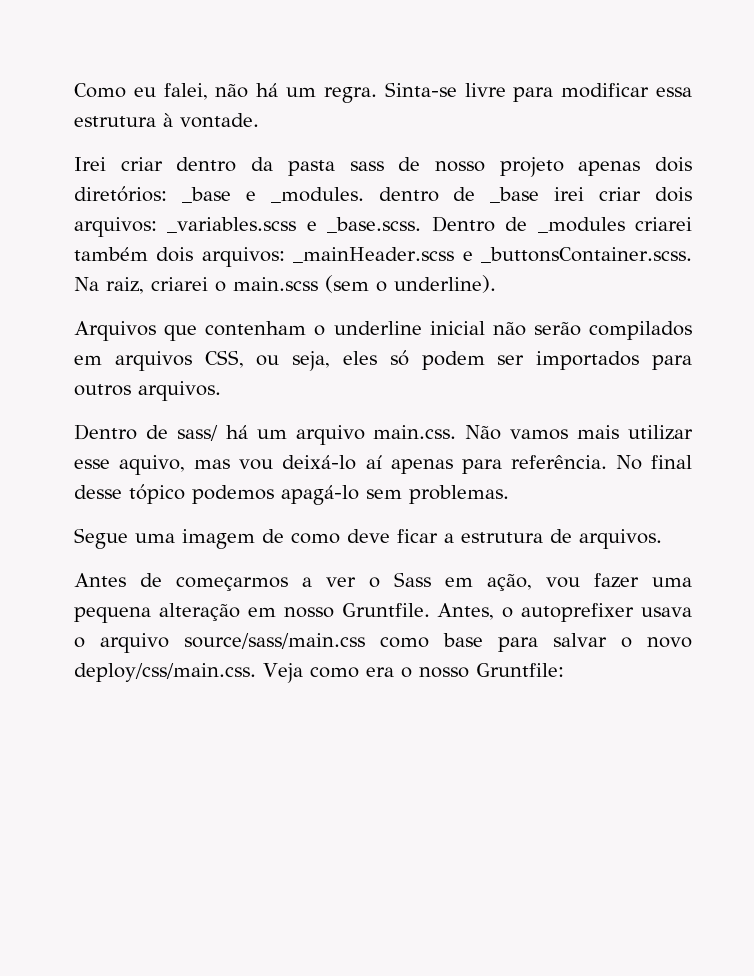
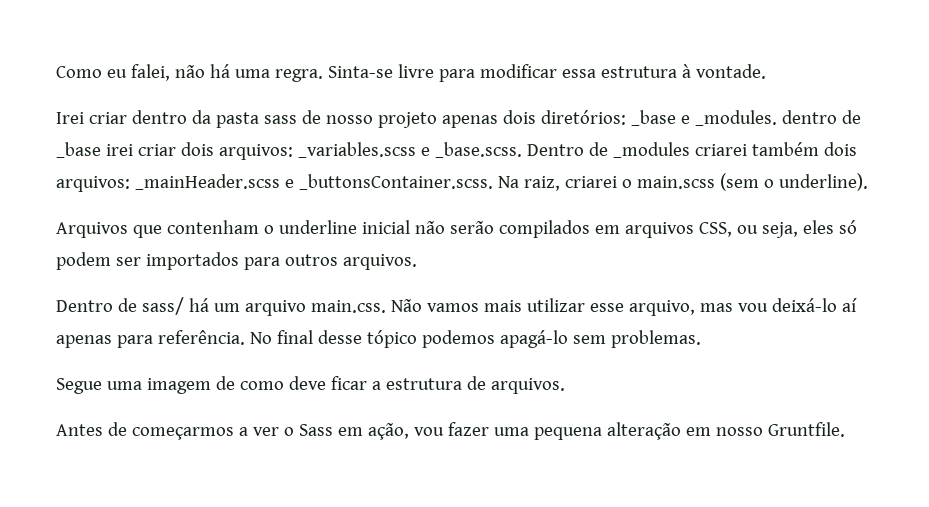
[286,87,317,97] um -> [234,69,270,78] uma
[119,455,186,475] aquivo, -> [628,300,695,316] arquivo,
[437,603,692,622] [74,633,692,653] [74,663,564,683] Antes, o autoprefixer usava o arquivo source/sass/main.css como base para salvar o novo deploy/css/main.css. Veja como era o nosso Gruntfile: -> (845, 429) none

